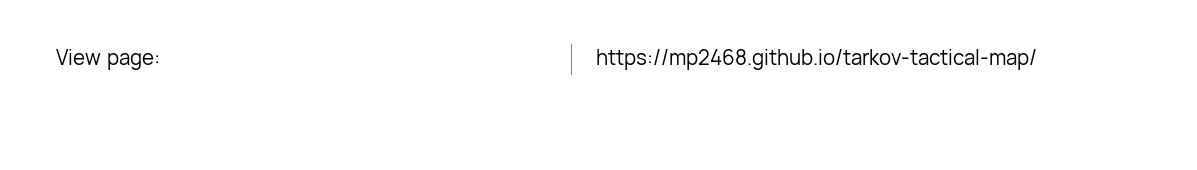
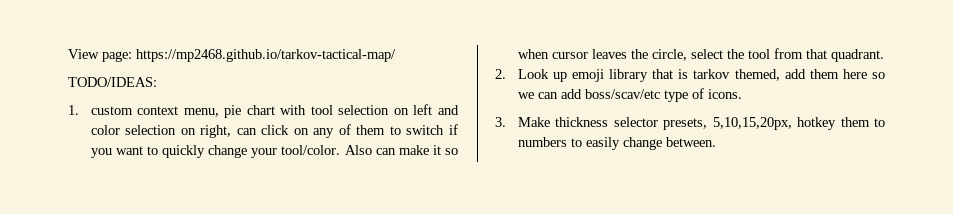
(1037, 59) none -> [68,77,157,87] [68,104,460,118] [90,124,459,138] [90,145,458,158] [517,48,884,62] [495,69,885,82] [517,88,742,102] [495,117,885,130] [517,137,716,150] // TODO/IDEAS: // 1. custom context menu, pie chart with tool selection on left and color selection on right, can click on any of them to switch if you want to quickly change your tool/color. Also can make it so when cursor leaves the circle, select the tool from that quadrant. // 2. Look up emoji library that is tarkov themed, add them here so we can add boss/scav/etc type of icons. // 3. Make thickness selector presets, 5,10,15,20px, hotkey them to numbers to easily change between.

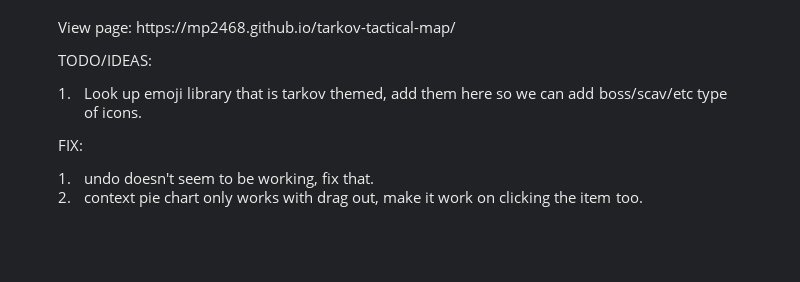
[90,104,460,118] [90,124,459,138] [90,145,458,158] [517,48,884,62] [495,69,506,79] custom context menu, pie chart with tool selection on left and color selection on right, can click on any of them to switch if you want to quickly change your tool/color. Also can make it so when cursor leaves the circle, select the tool from that quadrant. // 2. -> (71, 93) none
[495,117,885,130] [517,137,716,150] 3. Make thickness selector presets, 5,10,15,20px, hotkey them to numbers to easily change between. -> [58,140,83,151] [58,172,375,188] [58,191,643,207] FIX: // 1. undo doesn't seem to be working, fix that. // 2. context pie chart only works with drag out, make it work on clicking the item too.

